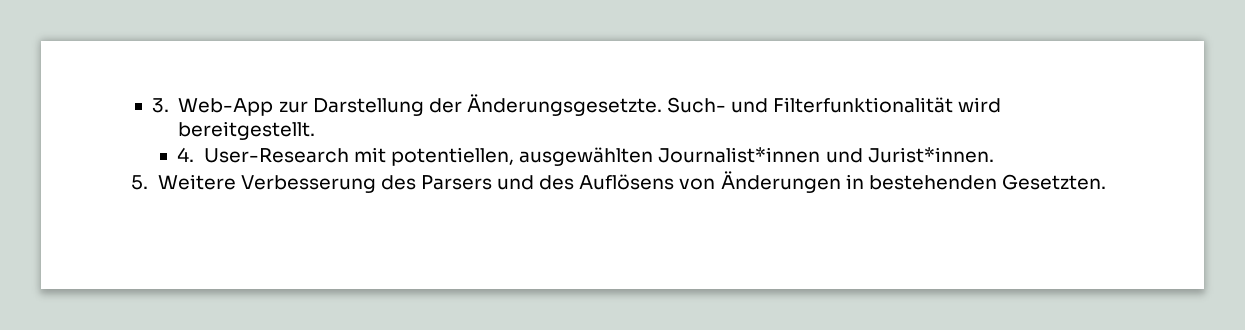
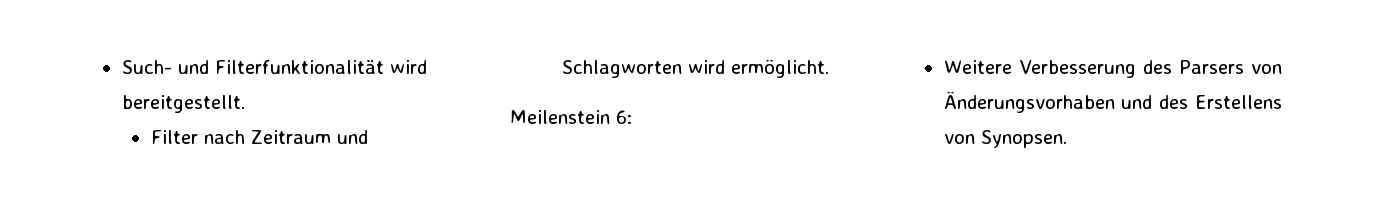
[151,94,662,116] 3. Web-App zur Darstellung der Änderungsgesetzte. -> (121, 67) none
[177,147,994,166] [131,171,1106,193] 4. User-Research mit potentiellen, ausgewählten Journalist*innen und Jurist*innen. // 5. Weitere Verbesserung des Parsers und des Auflösens von Änderungen in bestehenden Gesetzten. -> [150,130,368,144] [561,59,829,78] [510,110,632,124] [943,60,1282,78] [943,91,1282,113] [943,130,1067,148] Filter nach Zeitraum und Schlagworten wird ermöglicht. // Meilenstein 6: // Weitere Verbesserung des Parsers von Änderungsvorhaben und des Erstellens von Synopsen.

